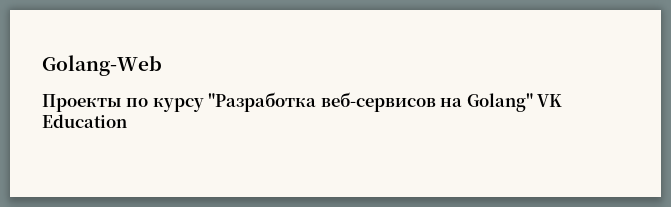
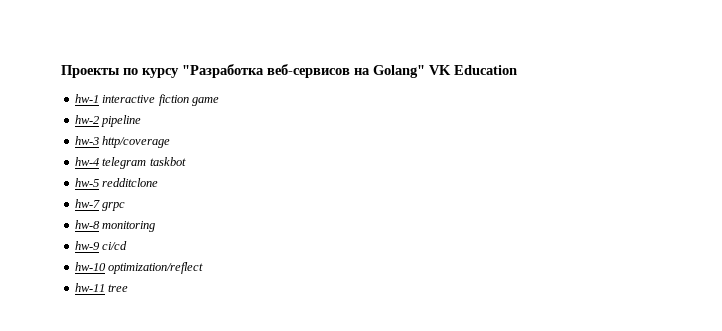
[42,55,162,76] Golang-Web // -> (61, 71) none
(127, 121) none -> [74,94,219,106] [74,115,142,127] [74,136,171,148] [74,157,186,169] [74,178,159,187] [74,199,126,211] [74,220,156,232] [74,241,128,250] [74,262,204,274] [74,283,129,292] // hw-1 interactive fiction game // hw-2 pipeline // hw-3 http/coverage // hw-4 telegram taskbot // hw-5 redditclone // hw-7 grpc // hw-8 monitoring // hw-9 ci/cd // hw-10 optimization/reflect // hw-11 tree

